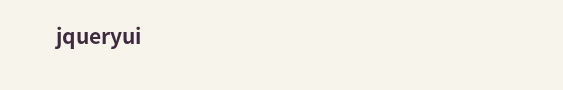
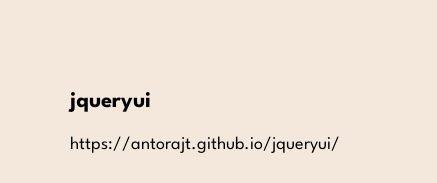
(141, 37) none -> [70,136,340,153] // https://antorajt.github.io/jqueryui/

